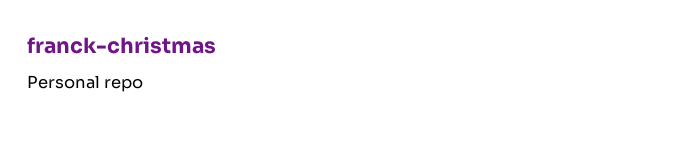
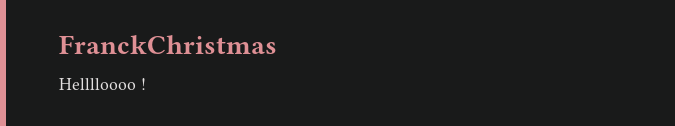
[27,36,216,54] [27,75,144,92] franck-christmas // Personal repo -> [59,35,277,54] [59,78,146,90] FranckChristmas // Helllloooo !

